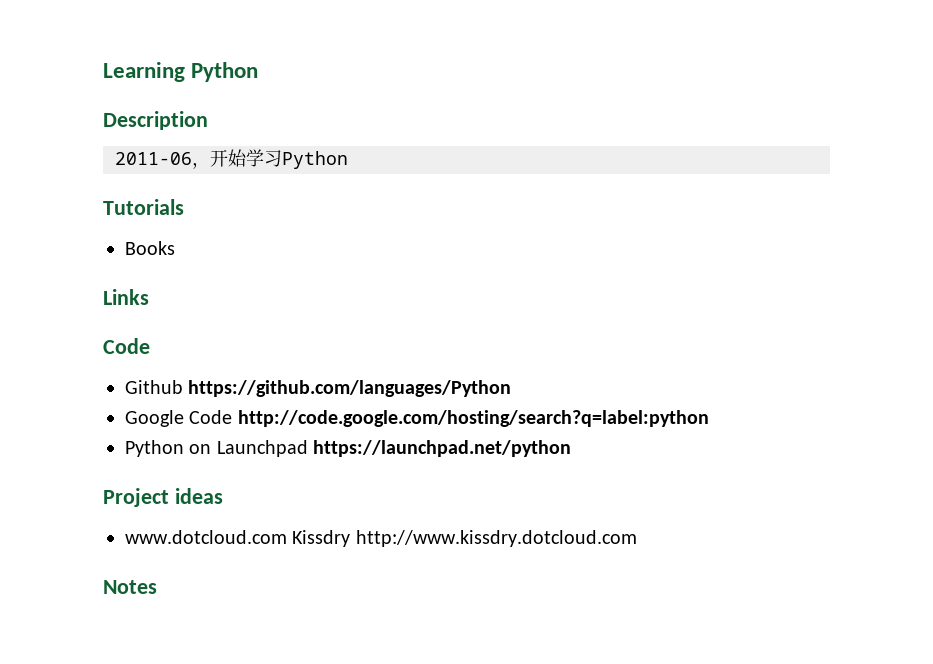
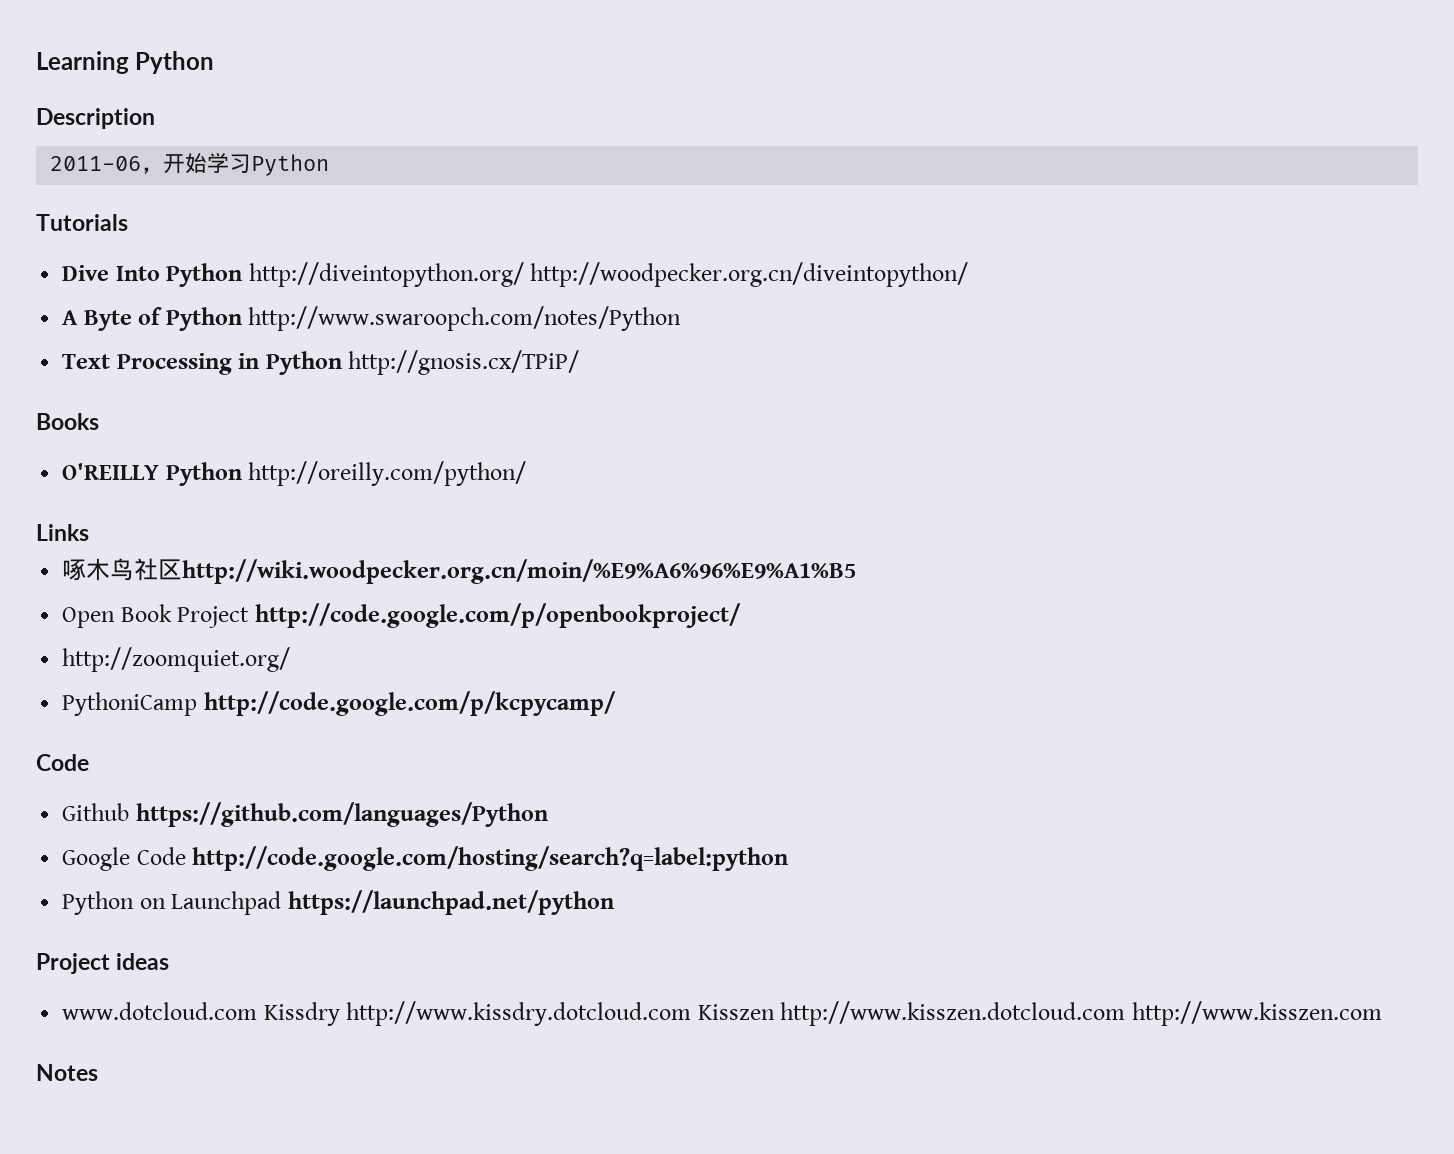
[125,241,175,255] [103,289,149,305] Books // Links -> [62,262,969,287] [62,306,682,331] [62,350,580,375] [36,413,99,430] [62,461,527,486] [36,524,89,541] [62,558,857,584] [62,603,741,628] [62,647,291,672] [62,691,616,716] Dive Into Python http://diveintopython.org/ http://woodpecker.org.cn/diveintopython/ // A Byte of Python http://www.swaroopch.com/notes/Python // Text Processing in Python http://gnosis.cx/TPiP/ // Books // O'REILLY Python http://oreilly.com/python/ // Links // 啄木鸟社区http://wiki.woodpecker.org.cn/moin/%E9%A6%96%E9%A1%B5 // Open Book Project http://code.google.com/p/openbookproject/ // http://zoomquiet.org/ // PythoniCamp http://code.google.com/p/kcpycamp/
(637, 538) none -> [697,1001,1382,1026] Kisszen http://www.kisszen.dotcloud.com http://www.kisszen.com

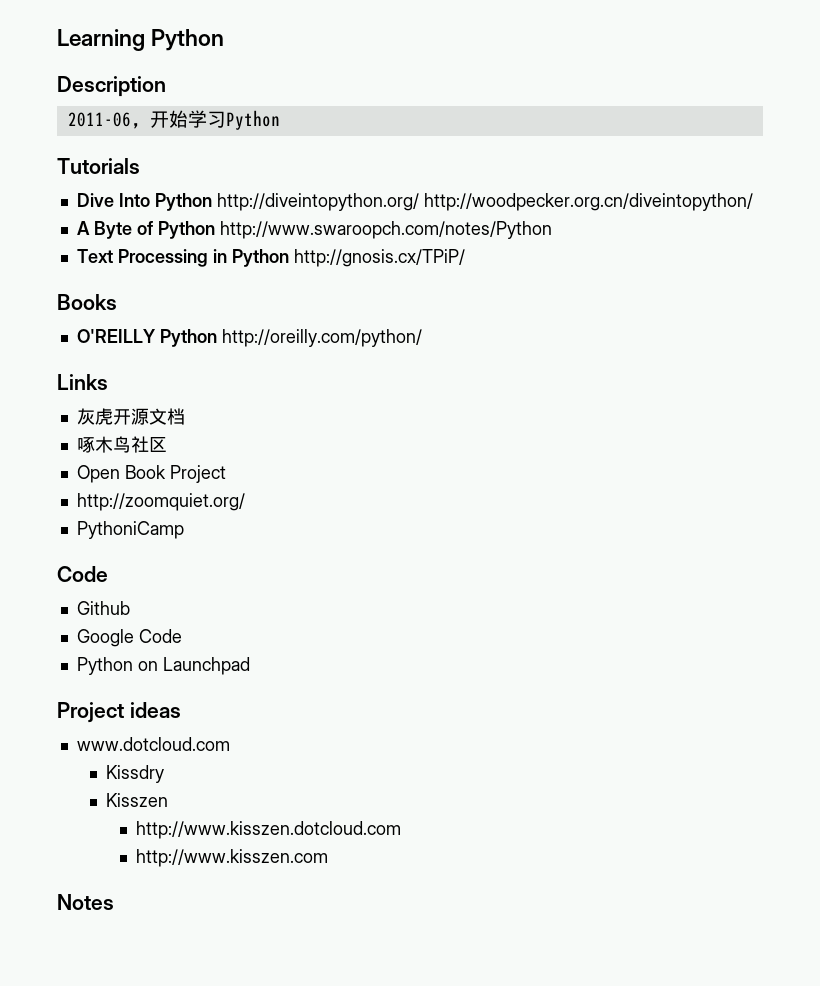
(89, 532) none -> [76,408,185,425] // 灰虎开源文档
[182,559,857,584] http://wiki.woodpecker.org.cn/moin/%E9%A6%96%E9%A1%B5 -> (167, 444) none
[254,603,741,628] http://code.google.com/p/openbookproject/ -> (226, 474) none
[203,691,616,716] http://code.google.com/p/kcpycamp/ -> (184, 530) none
[135,802,548,827] https://github.com/languages/Python -> (130, 608) none
[192,846,789,871] http://code.google.com/hosting/search?q=label:python -> (182, 636) none
[287,890,614,915] https://launchpad.net/python -> (250, 666) none
(258, 1011) none -> (230, 744) //
[346,1001,692,1026] http://www.kissdry.dotcloud.com -> (165, 774) //
(775, 1012) none -> (169, 800) //
(1126, 1013) none -> (402, 830) //

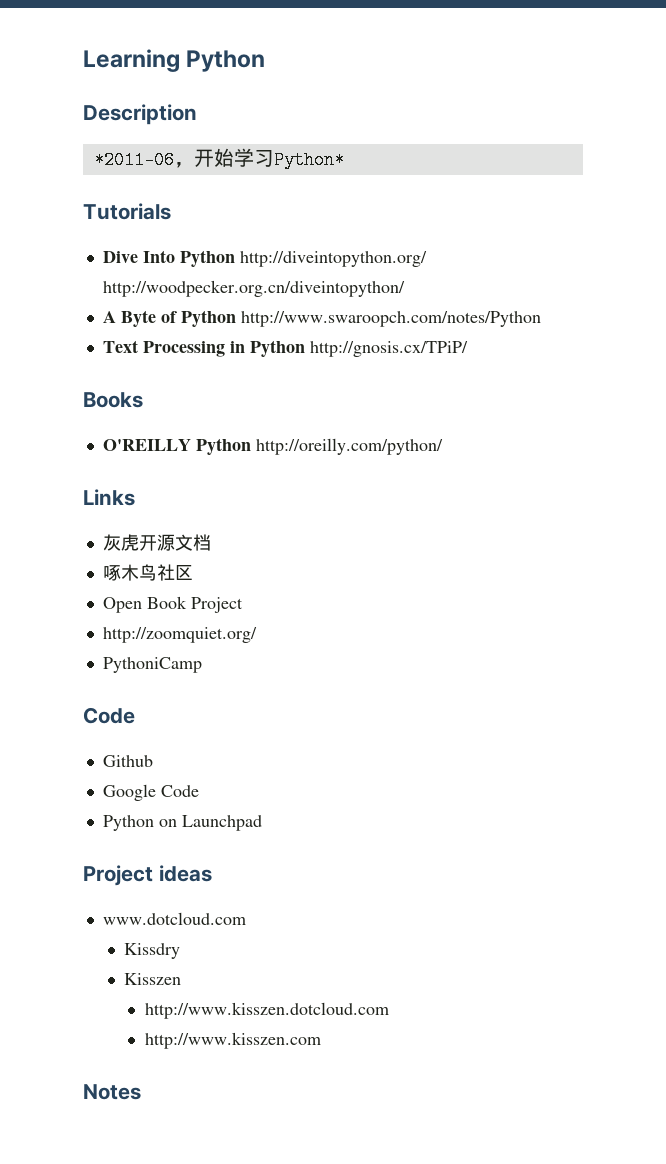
[67,112,131,127] 2011-06 -> [93,151,174,169] *2011-06
[225,110,280,130] Python -> [273,151,344,169] Python*

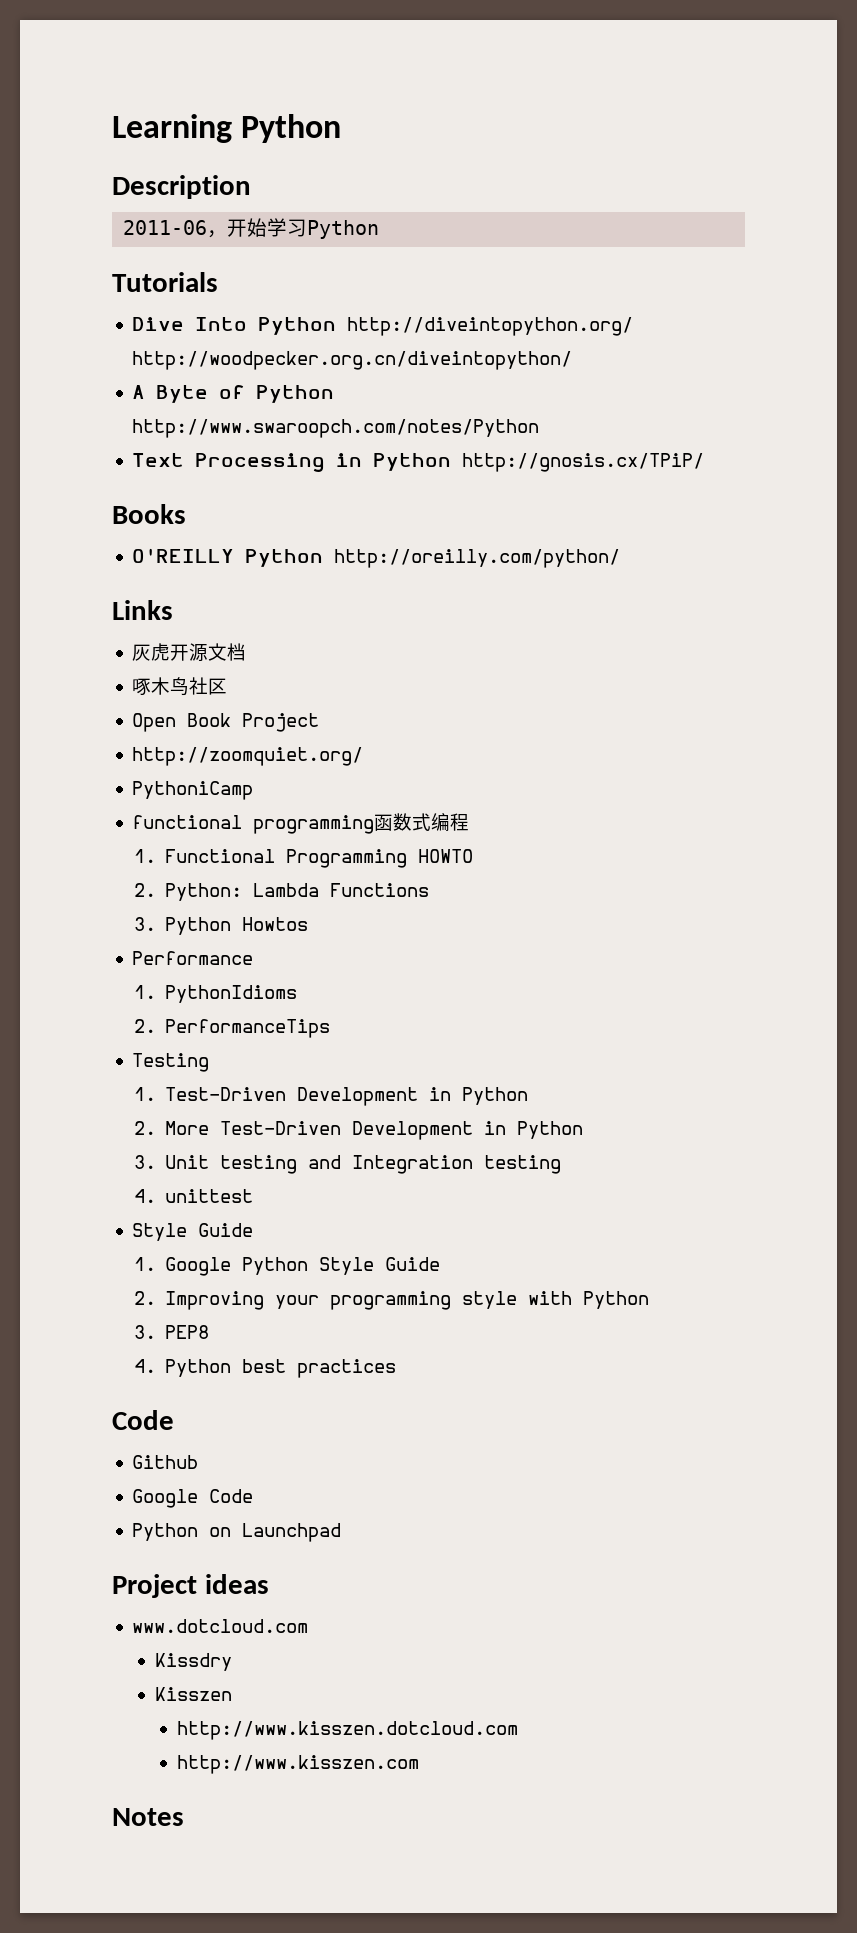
[93,151,174,169] *2011-06 -> [123,220,208,235] 2011-06
[273,151,344,169] Python* -> [307,220,380,239] Python
(202, 665) none -> [132,813,470,834] [134,849,474,868] [134,883,430,901] [134,917,309,935] [132,951,254,965] [134,985,298,1003] [134,1019,331,1038] [132,1053,210,1072] [134,1087,529,1106] [134,1121,584,1140] [134,1155,562,1174] [134,1189,254,1203] [132,1223,254,1241] [134,1257,441,1276] [134,1291,650,1310] [134,1325,210,1339] [134,1359,397,1378] // functional programming函数式编程 // 1. Functional Programming HOWTO // 2. Python: Lambda Functions // 3. Python Howtos // Performance // 1. PythonIdioms // 2. PerformanceTips // Testing // 1. Test-Driven Development in Python // 2. More Test-Driven Development in Python // 3. Unit testing and Integration testing // 4. unittest // Style Guide // 1. Google Python Style Guide // 2. Improving your programming style with Python // 3. PEP8 // 4. Python best practices

